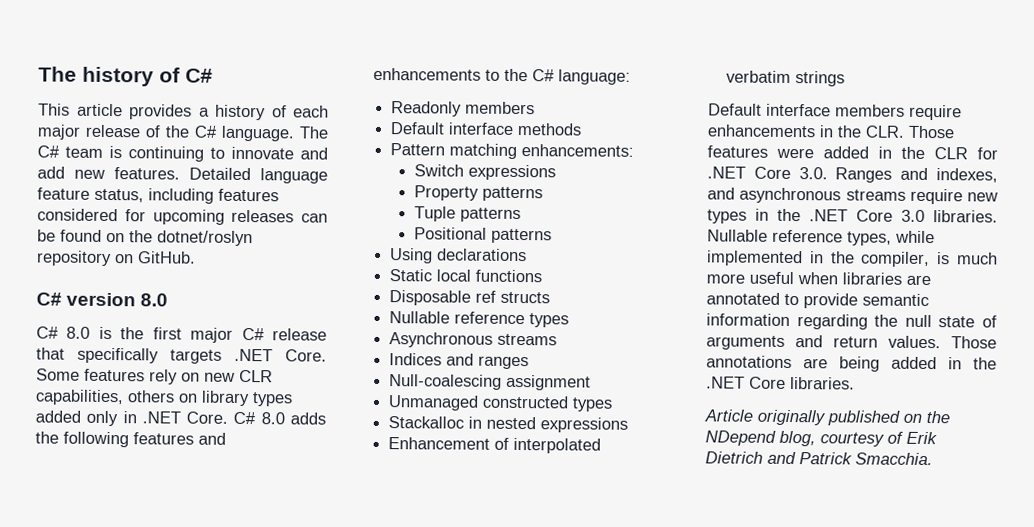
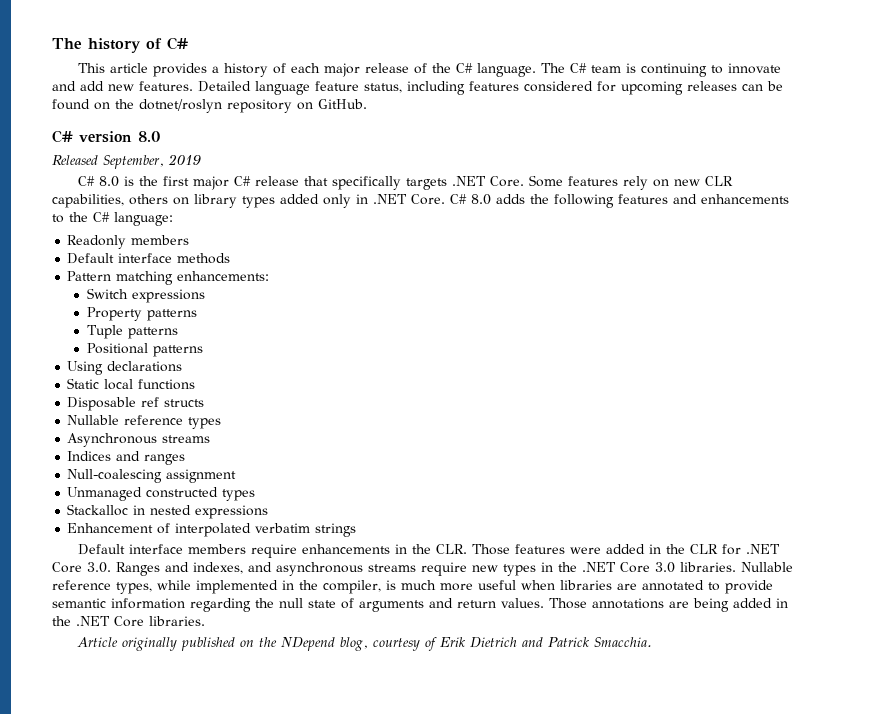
(169, 300) none -> [52,154,201,169] // Released September, 2019

